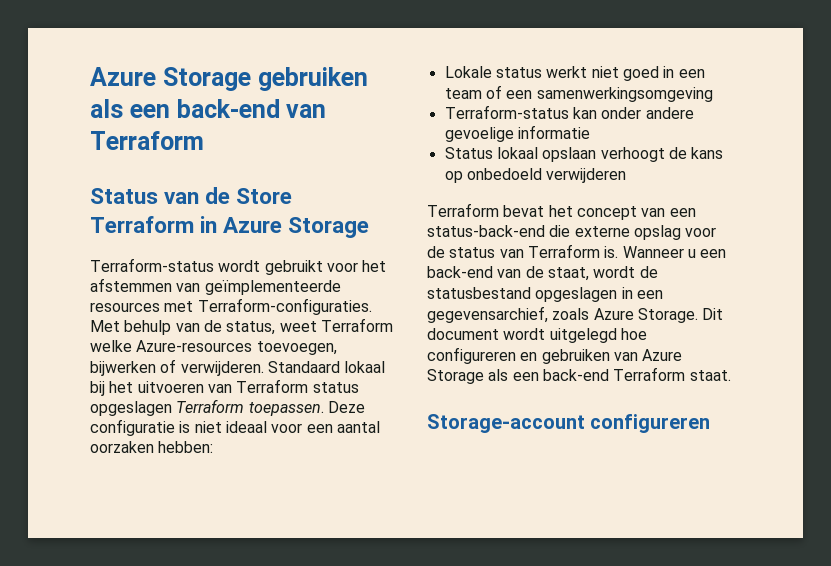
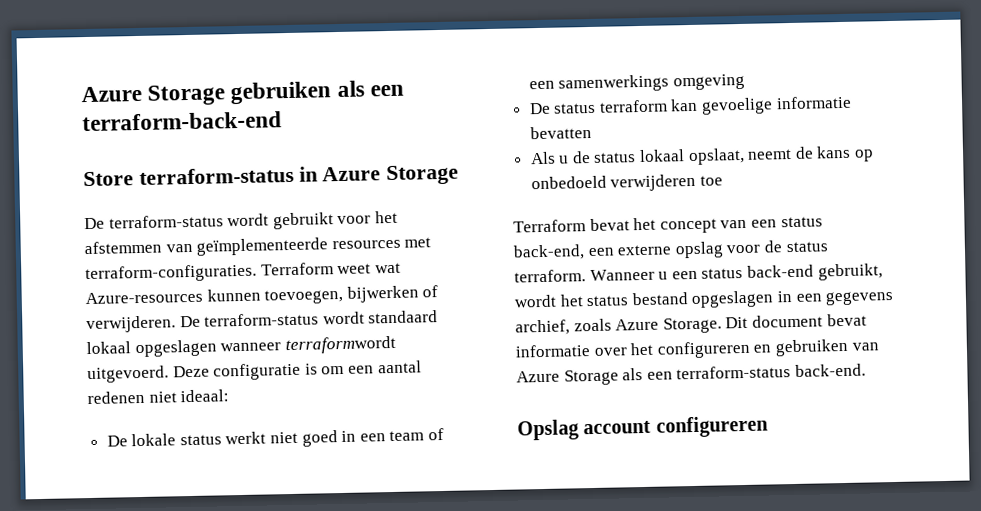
[176,99,327,118] [90,131,204,150] [90,187,293,204] [90,216,194,233] back-end van Terraform // Status van de Store Terraform -> [82,111,282,132] [83,166,294,187] terraform-back-end // Store terraform-status
[90,258,214,272] Terraform-status -> [84,214,224,230] De terraform-status
[197,298,372,315] [90,318,393,335] [90,340,337,355] [90,359,386,376] [90,379,359,396] [90,399,365,416] [90,419,380,436] [90,441,214,453] [444,66,492,78] Terraform-configuraties. Met behulp van de status, weet Terraform welke Azure-resources toevoegen, bijwerken of verwijderen. Standaard lokaal bij het uitvoeren van Terraform status opgeslagen Terraform toepassen. Deze configuratie is niet ideaal voor een aantal oorzaken hebben: // Lokale -> [85,262,401,284] [85,285,439,305] [86,310,439,334] [86,335,396,358] [87,360,422,384] [87,389,230,405] [106,433,177,447] terraform-configuraties. Terraform weet wat Azure-resources kunnen toevoegen, bijwerken of verwijderen. De terraform-status wordt standaard lokaal opgeslagen wanneer terraformwordt uitgevoerd. Deze configuratie is om een aantal redenen niet ideaal: // De lokale
[536,87,713,102] [444,105,694,119] [444,125,590,142] [444,147,665,162] samenwerkingsomgeving // Terraform-status kan onder andere gevoelige informatie // Status lokaal opslaan verhoogt -> [558,73,745,93] [528,95,852,115] [529,125,592,140] [529,147,793,166] samenwerkings omgeving // De status terraform kan gevoelige informatie bevatten // Als u de status lokaal opslaat, neemt
(627, 175) none -> [699,175,723,186] toe
[427,225,571,237] status-back-end die -> [780,216,823,228] [513,244,615,261] status back-end, een
[499,244,727,258] [427,266,658,281] [427,287,531,299] van Terraform is. Wanneer u een back-end van de staat, wordt de statusbestand -> [514,263,883,283] [514,292,689,308] terraform. Wanneer u een status back-end gebruikt, wordt het status bestand
[427,306,548,323] gegevensarchief, -> [825,290,895,306] [515,319,570,336] gegevens archief,
[503,328,647,343] wordt uitgelegd hoe -> [826,313,867,327] [515,342,655,358] bevat informatie over het
[542,367,731,381] [427,414,585,433] back-end Terraform staat. // Storage-account -> [676,363,866,380] [517,419,652,441] terraform-status back-end. // Opslag account

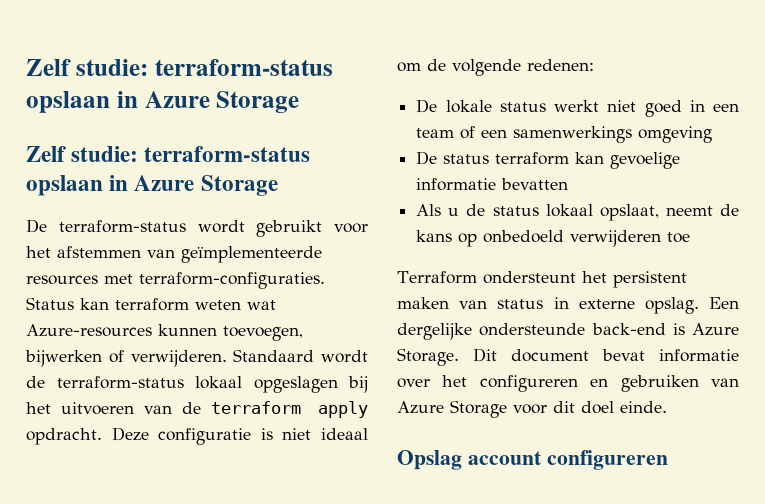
[81,80,404,106] [82,111,282,132] [83,166,294,187] Azure Storage gebruiken als een terraform-back-end // Store terraform-status -> [26,59,333,76] [26,91,300,113] [26,146,311,162] [26,175,103,196] Zelf studie: terraform-status opslaan in Azure Storage // Zelf studie: terraform-status opslaan
[260,262,372,276] Terraform weet -> [26,297,241,311] Status kan terraform weten
[179,310,439,328] [86,335,396,358] [87,360,422,384] [87,389,230,405] De terraform-status wordt standaard lokaal opgeslagen wanneer terraformwordt uitgevoerd. Deze configuratie is om een aantal redenen niet ideaal: -> [233,349,368,363] [26,376,368,393] [26,401,368,418] [26,427,368,445] [397,59,594,76] Standaard wordt de terraform-status lokaal opgeslagen bij het uitvoeren van de terraform apply opdracht. Deze configuratie is niet ideaal om de volgende redenen:
[589,216,823,234] [513,240,828,261] [514,263,883,283] [514,290,895,308] [515,318,612,336] bevat het concept van een status back-end, een externe opslag voor de status terraform. Wanneer u een status back-end gebruikt, wordt het status bestand opgeslagen in een gegevens archief, zoals -> [482,271,687,288] [397,297,739,314] [397,323,685,340] ondersteunt het persistent maken van status in externe opslag. Een dergelijke ondersteunde back-end is
[622,363,866,381] als een terraform-status back-end. -> [513,401,667,414] voor dit doel einde.

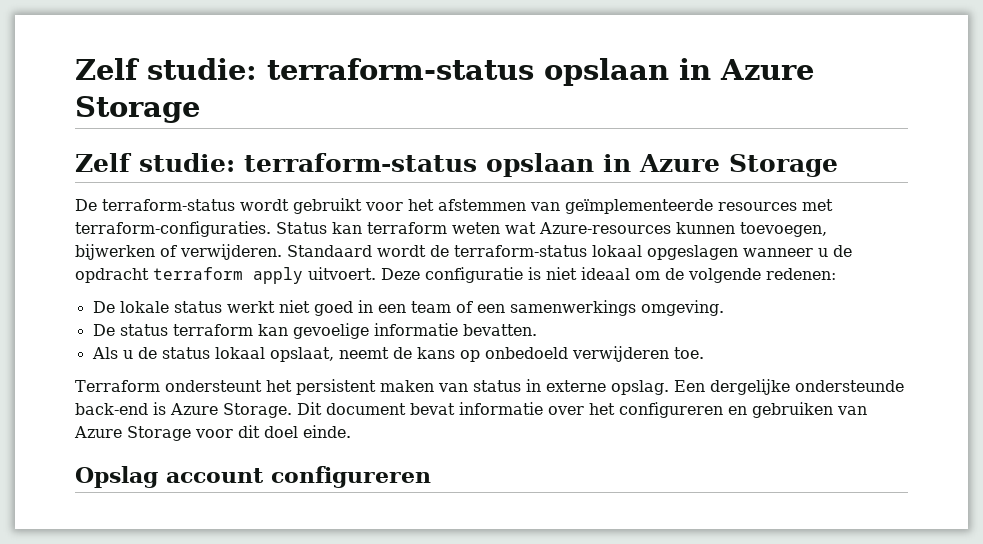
[348,376,368,393] [26,402,202,415] bij het uitvoeren van de -> [743,245,852,257] [75,268,149,283] wanneer u de opdracht
[26,428,102,445] opdracht. -> [308,267,376,280] uitvoert.
[638,126,713,143] omgeving -> [640,300,724,316] omgeving.
[501,178,569,190] bevatten -> [462,324,537,336] bevatten.
[667,232,691,243] toe -> [673,347,704,359] toe.

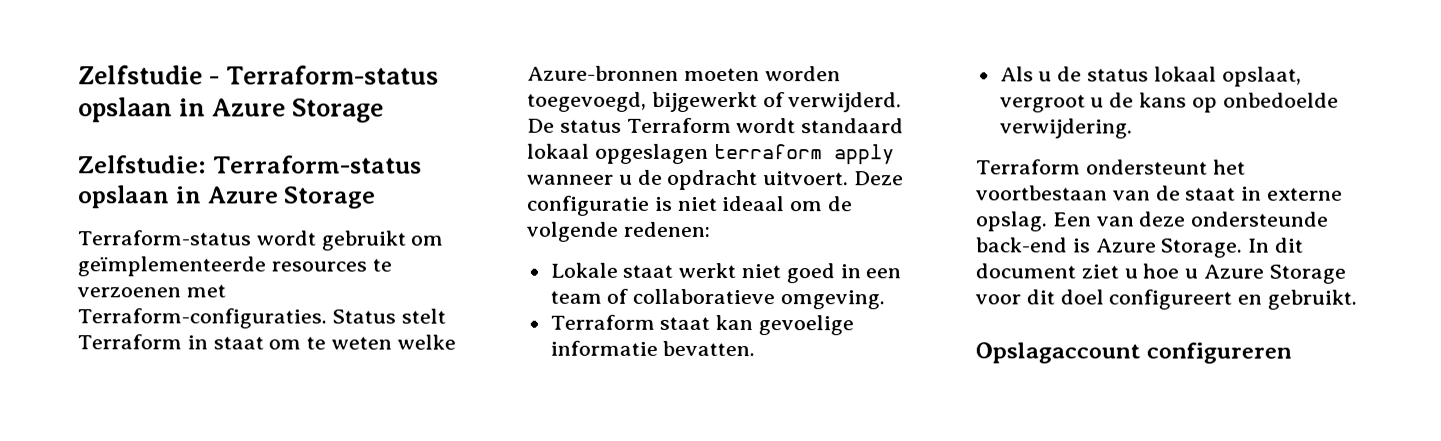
[75,58,814,86] [75,96,200,123] [75,153,838,177] [75,198,833,214] [75,221,827,237] [75,244,738,260] Zelf studie: terraform-status opslaan in Azure Storage // Zelf studie: terraform-status opslaan in Azure Storage // De terraform-status wordt gebruikt voor het afstemmen van geïmplementeerde resources met terraform-configuraties. Status kan terraform weten wat Azure-resources kunnen toevoegen, bijwerken of verwijderen. Standaard wordt de terraform-status lokaal opgeslagen -> [78,65,440,85] [78,97,385,123] [78,155,422,174] [78,185,377,209] [77,230,444,251] [77,256,392,277] [77,284,226,298] [77,308,446,329] [77,334,456,350] [527,65,841,82] [527,91,903,113] [527,117,905,134] [527,143,895,165] Zelfstudie - Terraform-status opslaan in Azure Storage // Zelfstudie: Terraform-status opslaan in Azure Storage // Terraform-status wordt gebruikt om geïmplementeerde resources te verzoenen met Terraform-configuraties. Status stelt Terraform in staat om te weten welke Azure-bronnen moeten worden toegevoegd, bijgewerkt of verwijderd. De status Terraform wordt standaard lokaal opgeslagen terraform apply
[153,267,303,284] terraform apply -> (759, 180) none
[92,301,222,313] De lokale status -> [549,262,674,278] Lokale staat
[476,300,636,316] een samenwerkings -> [632,288,776,305] collaboratieve
[92,324,253,336] De status terraform -> [549,314,711,330] Terraform staat
[338,347,389,359] neemt -> [999,94,1105,113] vergroot u
[484,346,704,362] onbedoeld verwijderen toe. -> [1222,92,1339,108] [999,118,1133,139] onbedoelde verwijdering.
[295,379,521,395] persistent maken van status -> [976,185,1237,201] voortbestaan van de staat
[709,379,790,395] dergelijke -> [1095,211,1187,227] van deze
[297,402,867,418] Dit document bevat informatie over het configureren en gebruiken van -> [1247,237,1304,253] [975,263,1199,279] In dit document ziet u hoe u
[303,425,351,438] [75,466,264,488] einde. // Opslag account -> [1108,289,1358,310] [975,342,1141,364] configureert en gebruikt. // Opslagaccount

